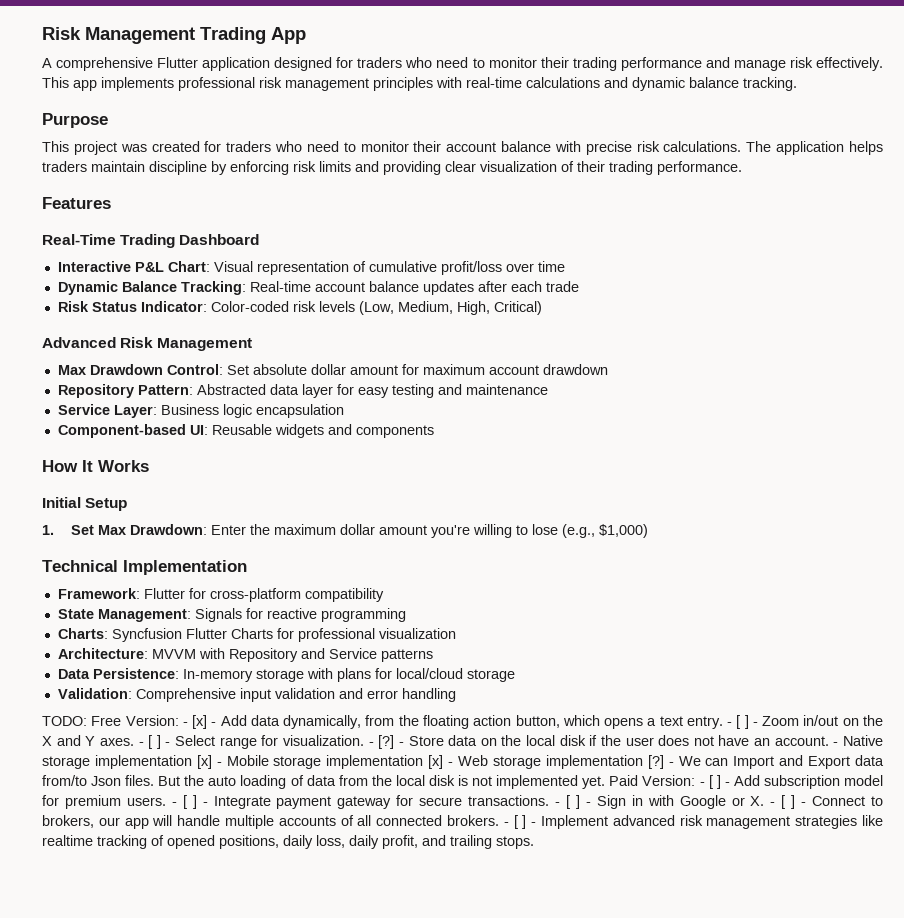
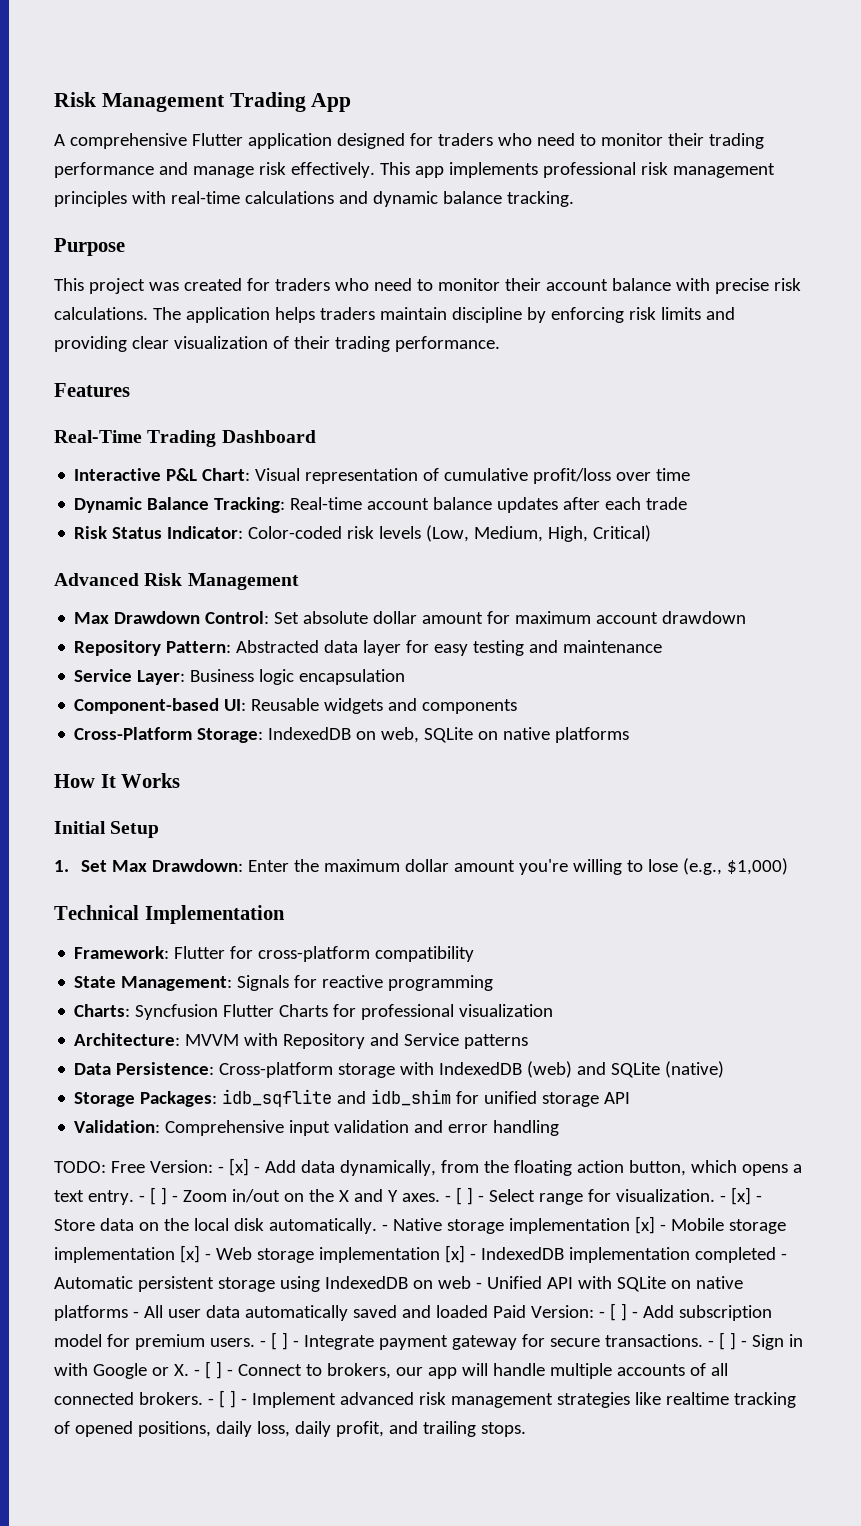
(434, 431) none -> [74,727,630,743] // Cross-Platform Storage: IndexedDB on web, SQLite on native platforms
[182,669,253,682] In-memory -> [219,1062,334,1078] Cross-platform
[336,668,515,682] plans for local/cloud storage -> [439,1061,725,1078] [74,1089,631,1107] IndexedDB (web) and SQLite (native) // Storage Packages: idb_sqflite and idb_shim for unified storage API
[378,735,395,749] [?] -> [730,1187,751,1205] [x]
[589,735,829,746] if the user does not have an account. -> [268,1218,377,1234] automatically.
[647,755,885,769] [42,775,606,789] [?] - We can Import and Export data from/to Json files. But the auto loading of data from the local disk is not implemented yet. -> [444,1245,787,1263] [54,1276,743,1292] [54,1305,488,1321] [x] - IndexedDB implementation completed - Automatic persistent storage using IndexedDB on web - Unified API with SQLite on native platforms - All user data automatically saved and loaded

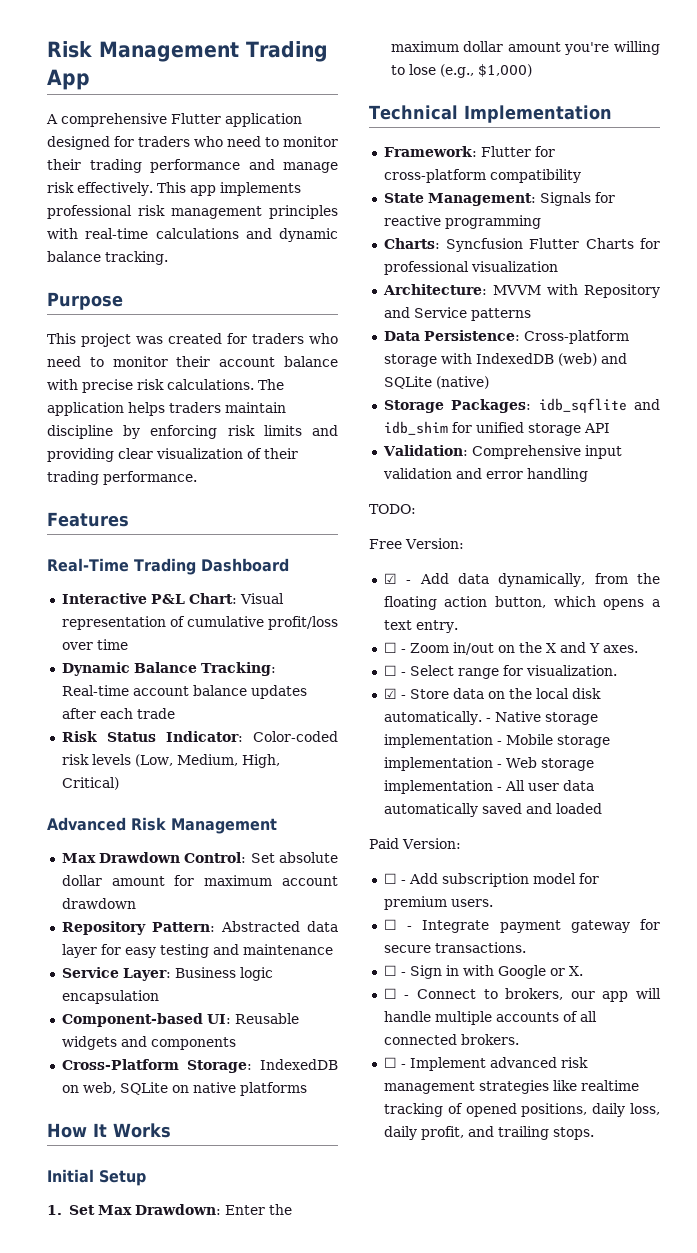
(106, 1167) none -> (416, 509) //
[217,1158,249,1176] - [x] -> [383,573,397,584] // ☑
[138,1187,167,1205] - [ ] -> [383,642,397,653] // ☐
[444,1187,473,1205] - [ ] -> [383,665,397,676] // ☐
[719,1187,751,1205] - [x] -> [383,688,397,699] // ☑
[634,1216,655,1234] [x] -> (493, 741) none
[179,1245,200,1263] [x] -> (493, 764) none
[444,1245,787,1263] [54,1276,743,1292] [54,1305,128,1321] [x] - IndexedDB implementation completed - Automatic persistent storage using IndexedDB on web - Unified API with SQLite on native platforms -> (493, 787) none
(488, 1311) none -> (602, 808) //
[598,1303,627,1321] - [ ] -> [383,873,397,884] // ☐
[259,1332,288,1350] - [ ] -> [383,919,397,930] // ☐
[707,1332,736,1350] - [ ] -> [383,965,397,976] // ☐
[193,1361,222,1379] - [ ] -> [383,988,397,999] // ☐
[207,1390,236,1408] - [ ] -> [383,1057,397,1068] // ☐

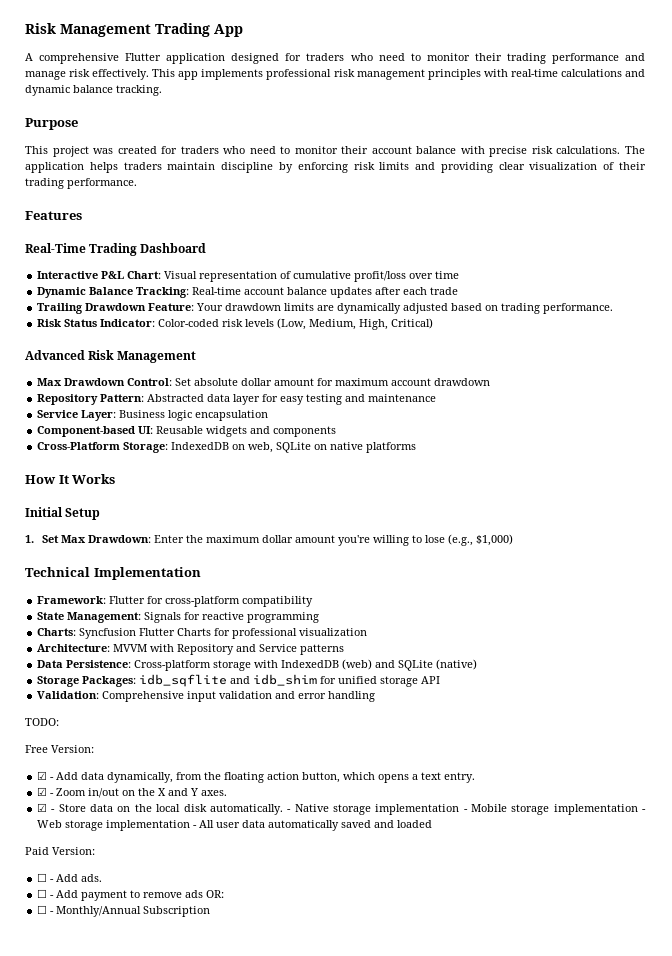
(175, 713) none -> [37,303,614,314] // Trailing Drawdown Feature: Your drawdown limits are dynamically adjusted based on trading performance.
[383,642,397,653] ☐ -> [37,787,48,796] ☑
[383,665,617,679] // ☐ - Select range for visualization. -> (228, 793) none
[441,873,599,887] [383,896,493,910] [383,919,660,933] [383,942,526,953] [383,965,583,979] [383,988,661,1002] [383,1011,597,1025] [383,1034,519,1045] [383,1057,588,1071] [383,1080,639,1094] [383,1103,660,1117] [383,1126,594,1140] subscription model for premium users. // ☐ - Integrate payment gateway for secure transactions. // ☐ - Sign in with Google or X. // ☐ - Connect to brokers, our app will handle multiple accounts of all connected brokers. // ☐ - Implement advanced risk management strategies like realtime tracking of opened positions, daily loss, daily profit, and trailing stops. -> [81,874,103,882] [37,889,225,901] [37,905,211,917] ads. // ☐ - Add payment to remove ads OR: // ☐ - Monthly/Annual Subscription

